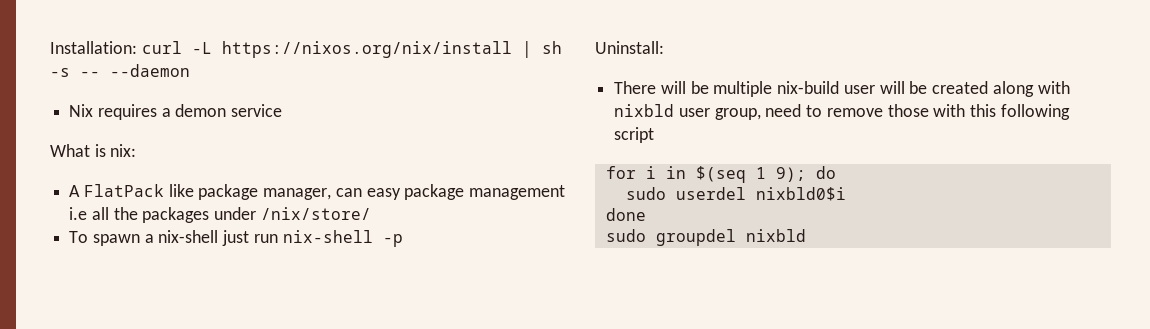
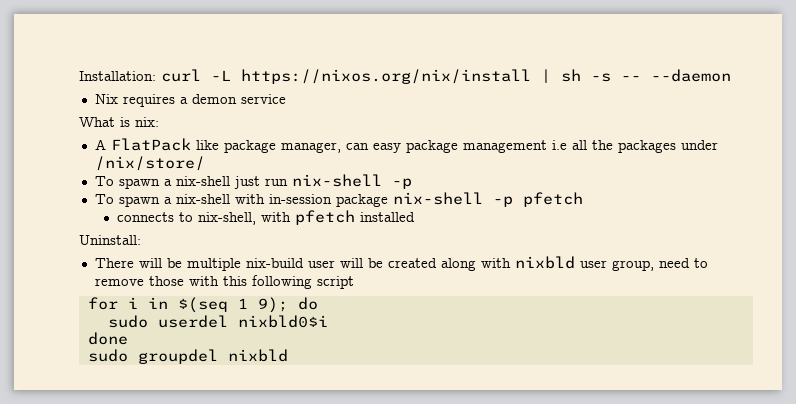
(403, 240) none -> [94,192,583,207] [116,210,415,225] // To spawn a nix-shell with in-session package nix-shell -p pfetch // connects to nix-shell, with pfetch installed

